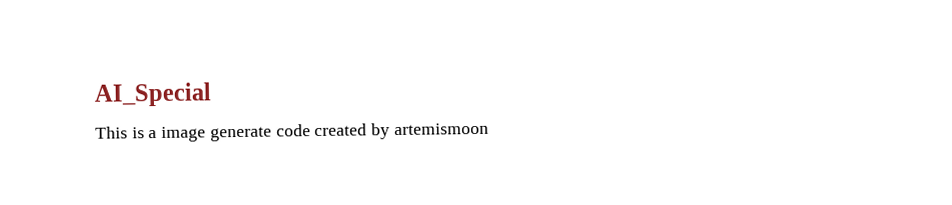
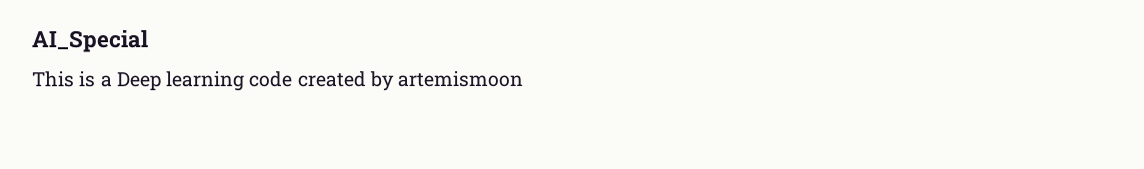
[161,126,272,142] image generate -> [115,71,246,92] Deep learning

